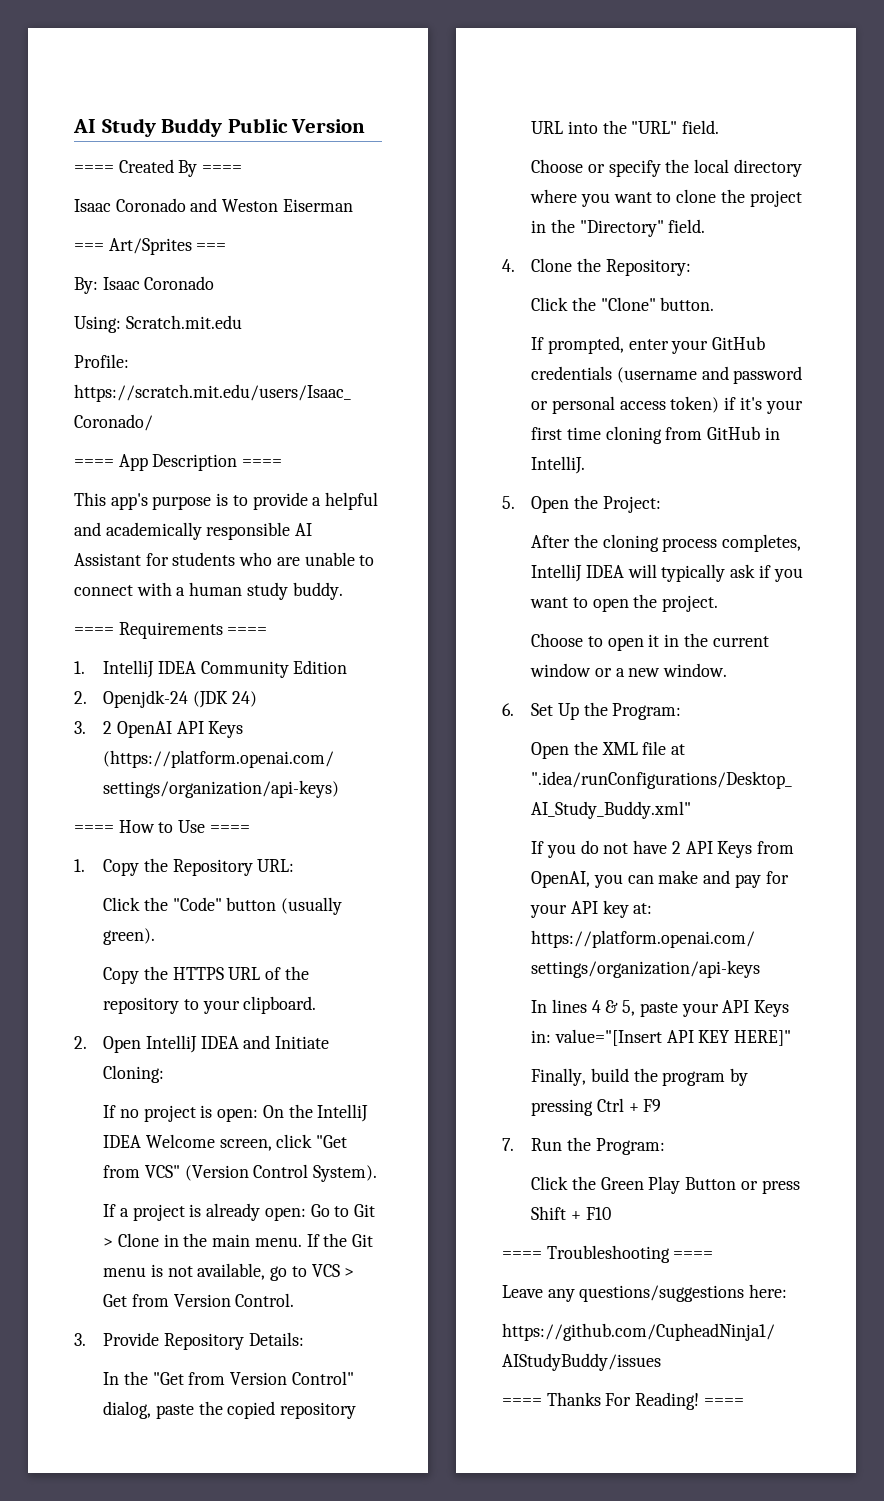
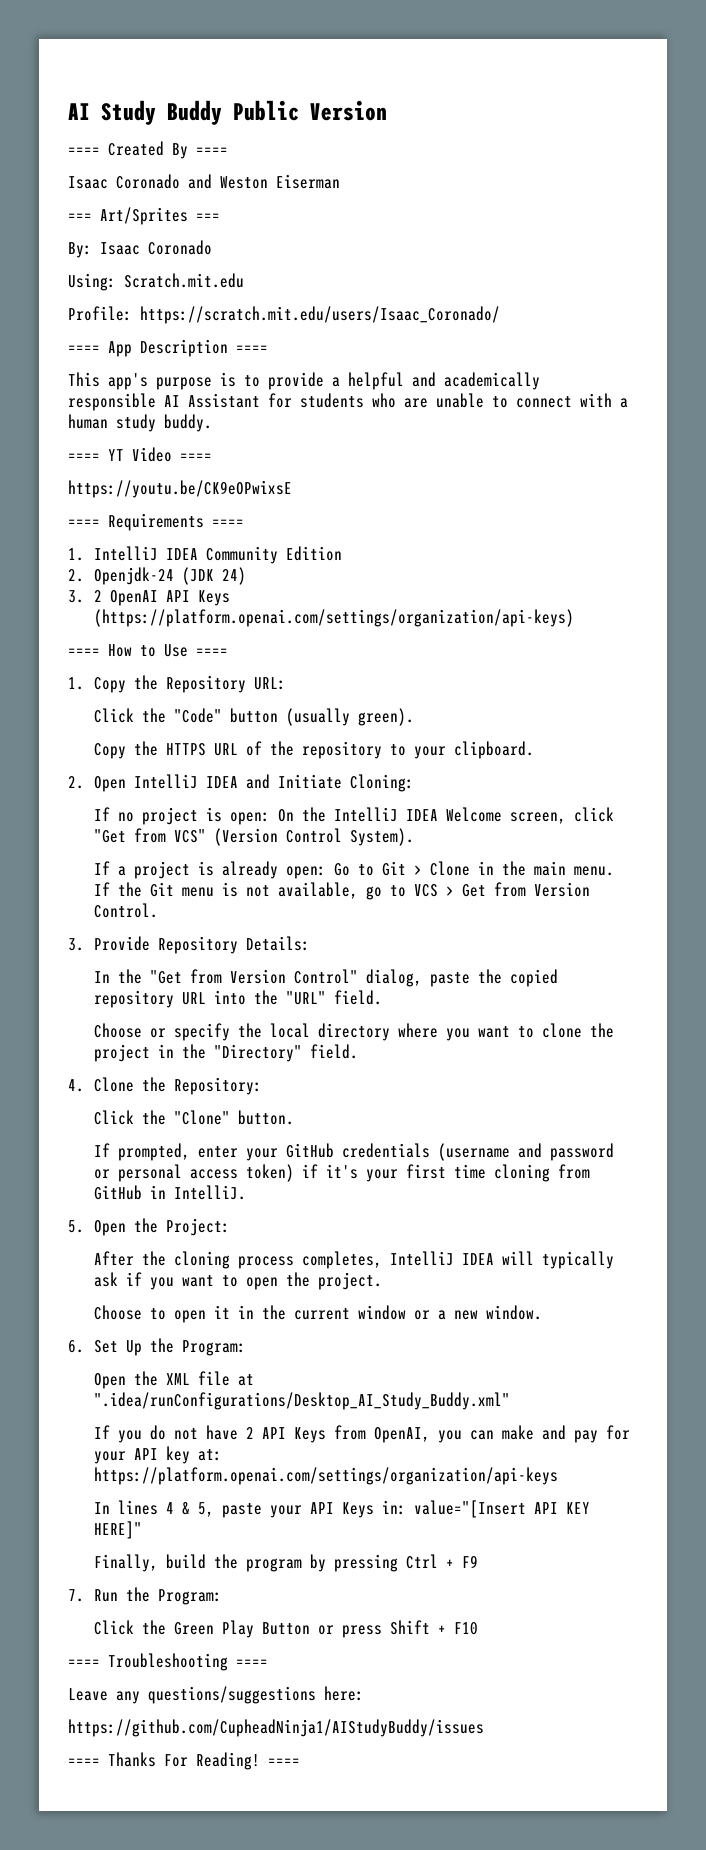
(343, 591) none -> [68,447,212,462] [68,480,292,498] // ==== YT Video ==== // https://youtu.be/CK9eOPwixsE

